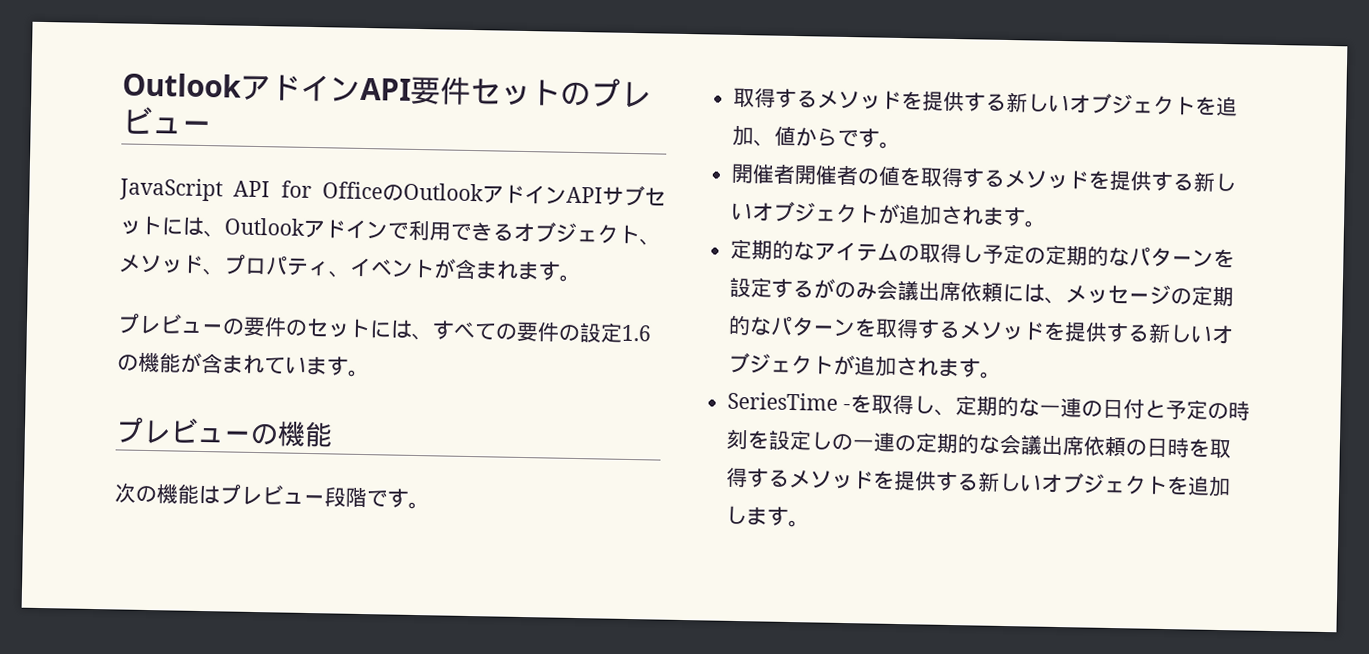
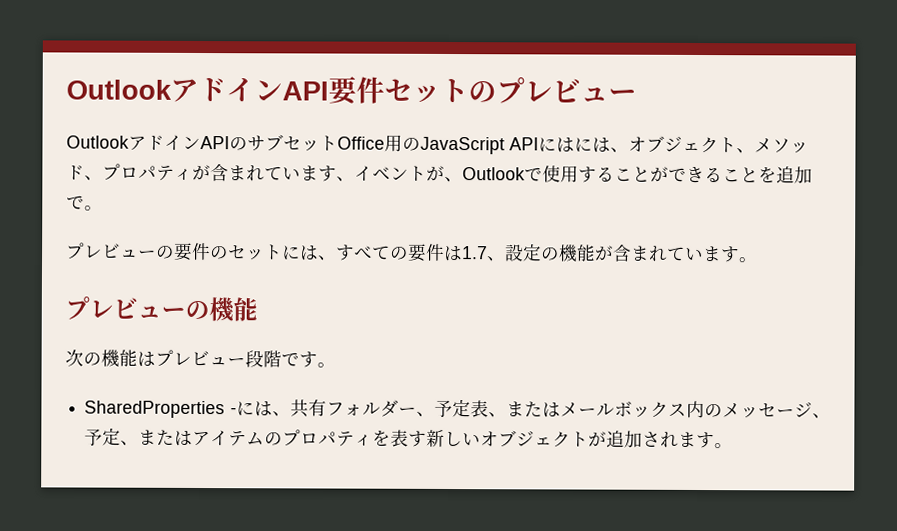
[119,177,603,205] JavaScript API for OfficeのOutlookアドインAPI -> [66,134,248,151] OutlookアドインAPIの
[161,216,514,242] には、Outlookアドインで利用できる -> [337,134,629,155] Office用のJavaScript APIにはには、
[328,257,561,281] 、イベントが含まれます -> [192,164,813,184] [66,195,85,210] が含まれています、イベントが、Outlookで使用することができることを追加で
[558,322,652,343] の設定1.6 -> [444,243,542,262] は1.7、設定
[733,87,1239,117] [732,125,902,150] [731,163,1237,192] [731,201,1048,228] [730,238,1236,269] [729,277,1235,307] [728,315,1235,345] [728,352,1003,379] [727,391,1250,421] [726,428,1232,459] [726,467,1232,498] [725,505,811,528] 取得するメソッドを提供する新しいオブジェクトを追加、値からです。 // 開催者開催者の値を取得するメソッドを提供する新しいオブジェクトが追加されます。 // 定期的なアイテムの取得し予定の定期的なパターンを設定するがのみ会議出席依頼には、メッセージの定期的なパターンを取得するメソッドを提供する新しいオブジェクトが追加されます。 // SeriesTime -を取得し、定期的な一連の日付と予定の時刻を設定しの一連の定期的な会議出席依頼の日時を取得するメソッドを提供する新しいオブジェクトを追加します。 -> [84,399,831,419] [84,427,734,449] SharedProperties -には、共有フォルダー、予定表、またはメールボックス内のメッセージ、予定、またはアイテムのプロパティを表す新しいオブジェクトが追加されます。

